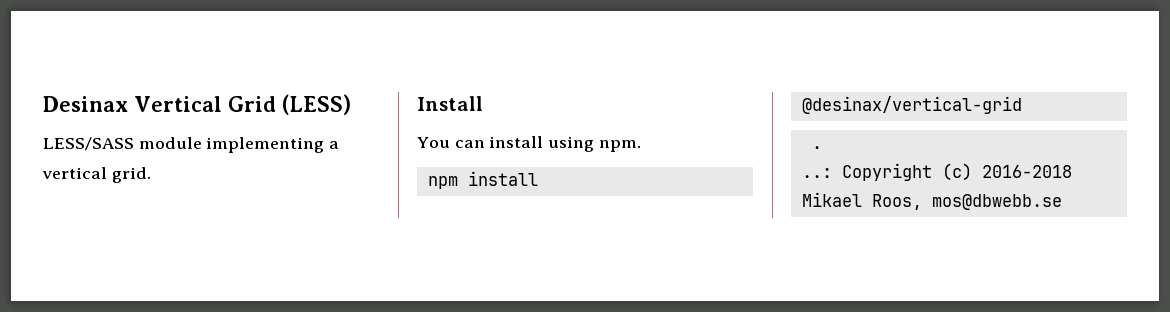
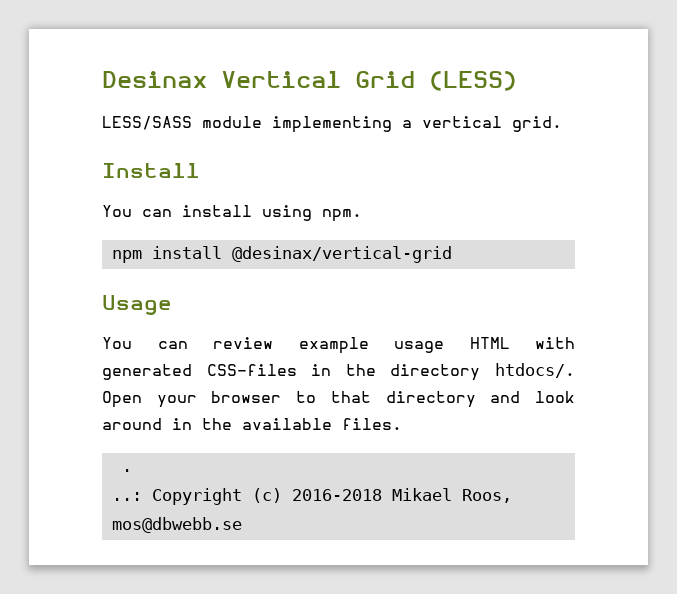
(1022, 105) none -> [102,295,172,315] [102,337,575,354] [102,363,575,381] [102,391,575,408] [102,418,402,430] // Usage // You can review example usage HTML with generated CSS-files in the directory htdocs/. Open your browser to that directory and look around in the available files.

